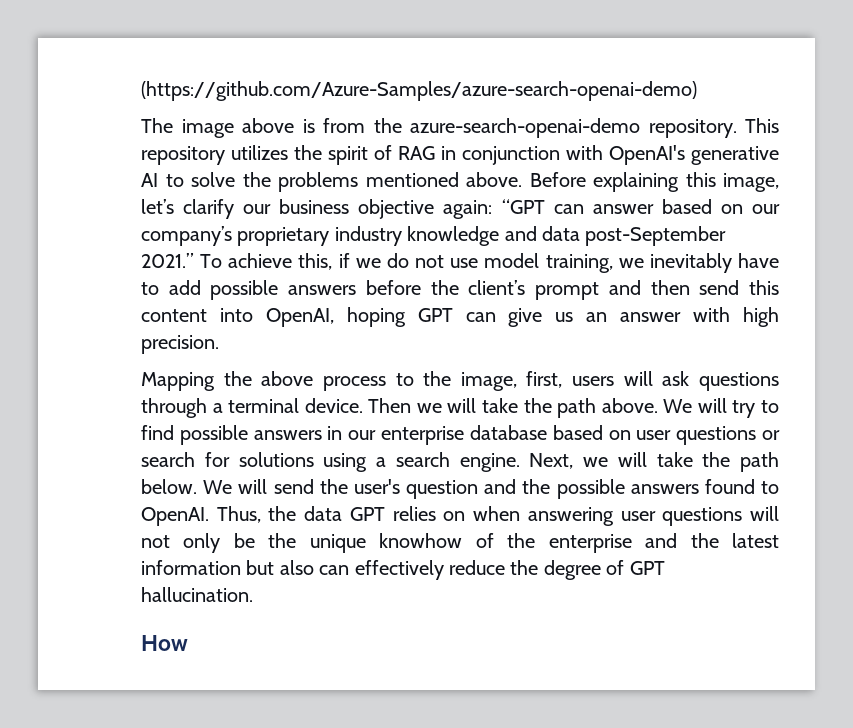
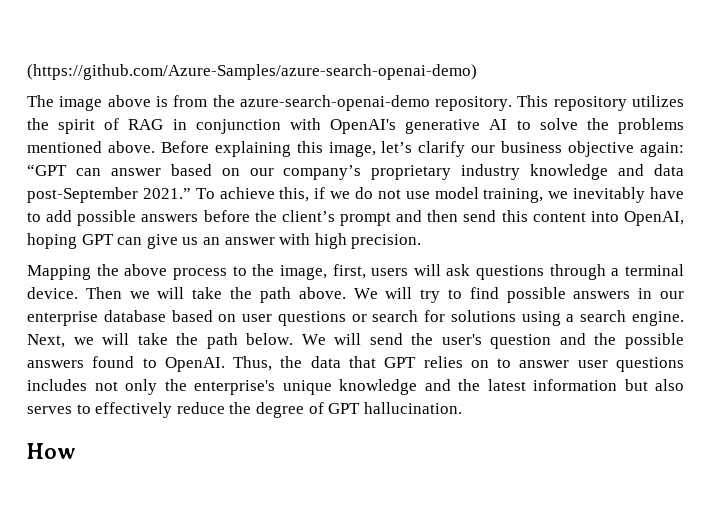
(343, 513) none -> [349,356,376,368] that
[473,506,780,526] when answering user questions will -> [497,357,684,372] [27,379,87,391] to answer user questions includes
[233,533,632,553] be the unique knowhow of the enterprise -> [164,379,417,395] the enterprise's unique knowledge
[319,565,350,575] can -> [27,404,91,414] serves to

